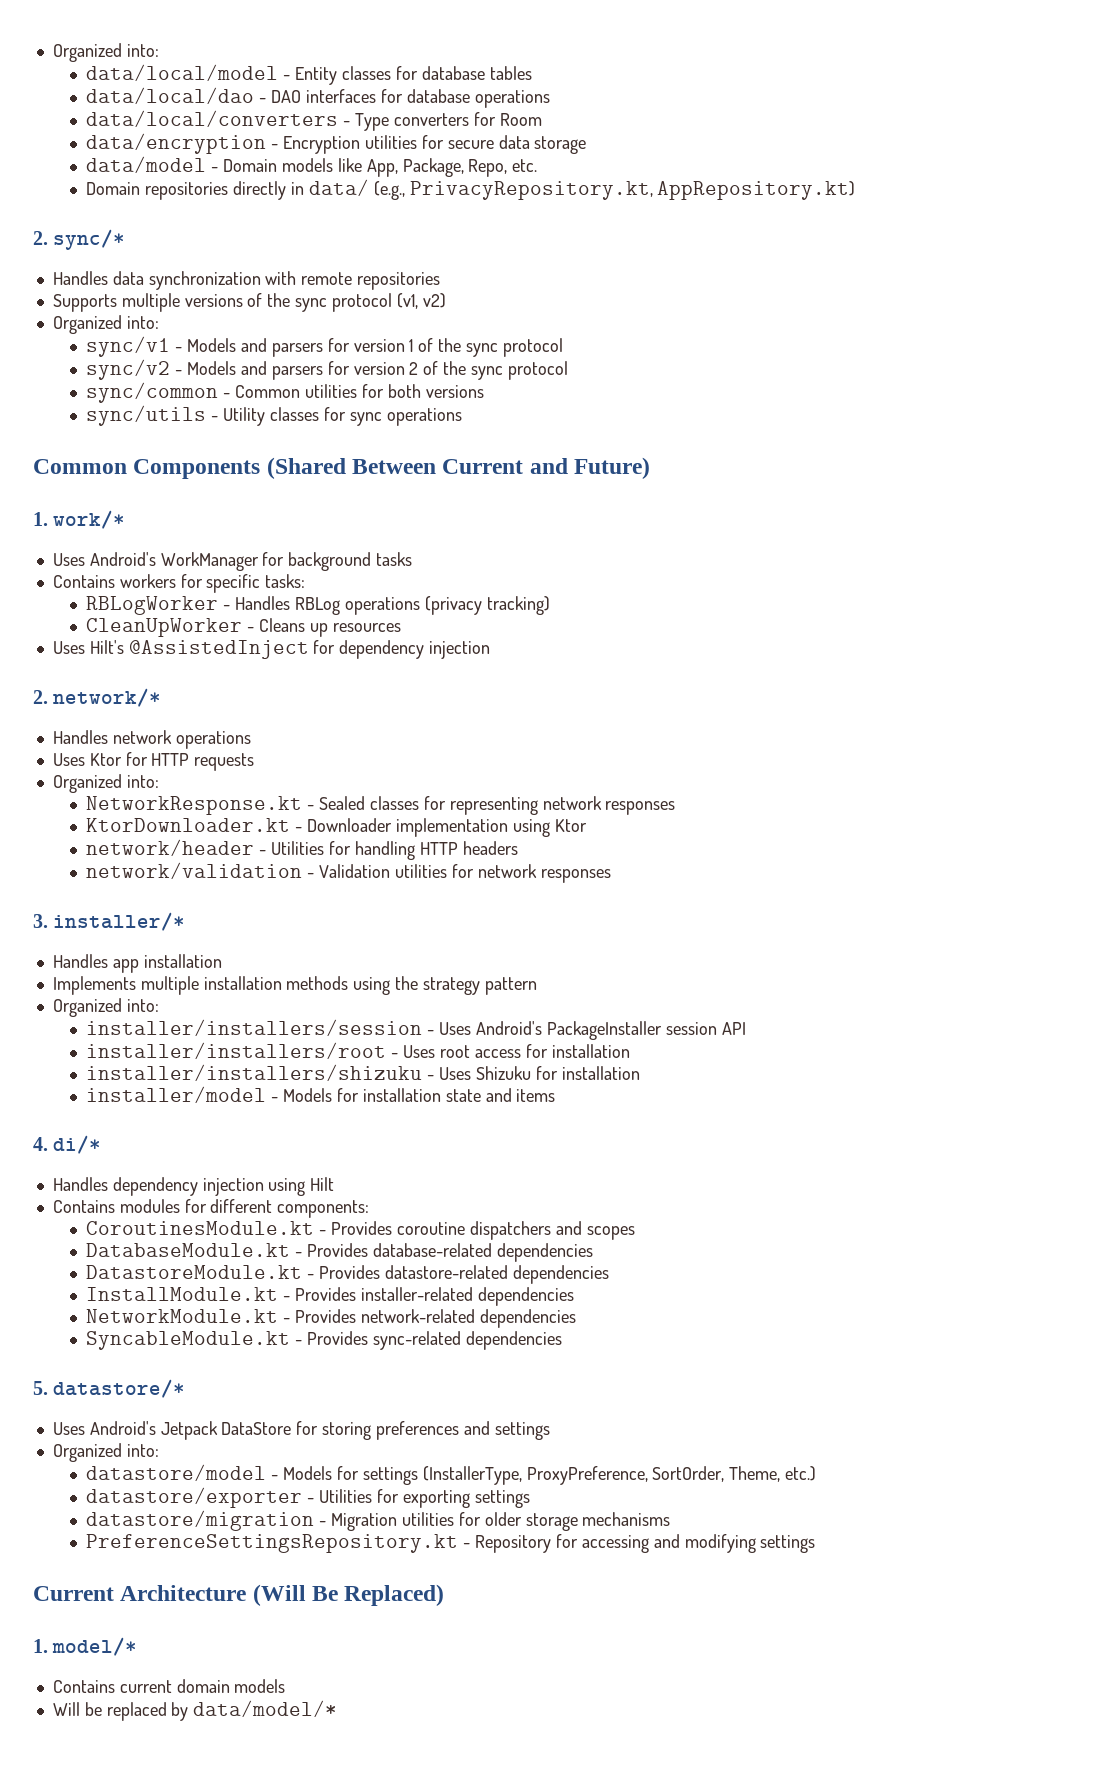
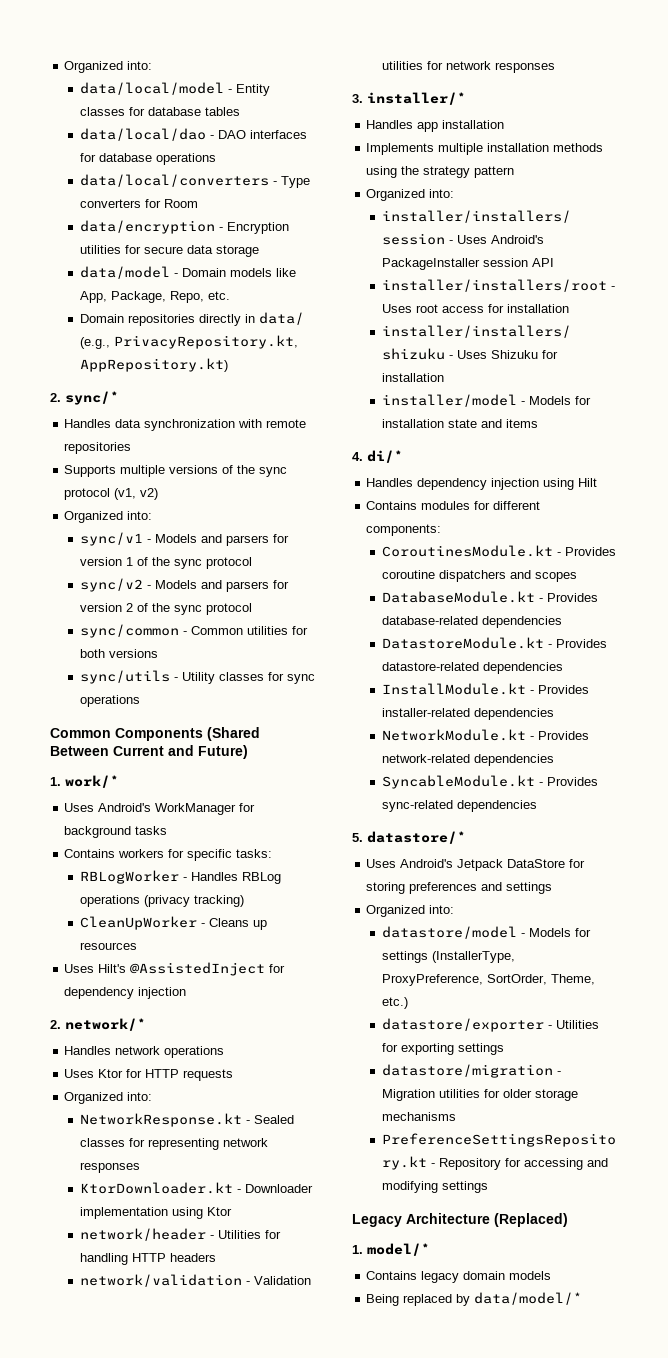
[33,1584,445,1606] Current Architecture (Will Be Replaced) -> [352,1213,568,1227] Legacy Architecture (Replaced)
[119,1680,172,1693] current -> [421,1271,460,1283] legacy
[52,1702,102,1716] Will be -> [366,1294,400,1306] Being

